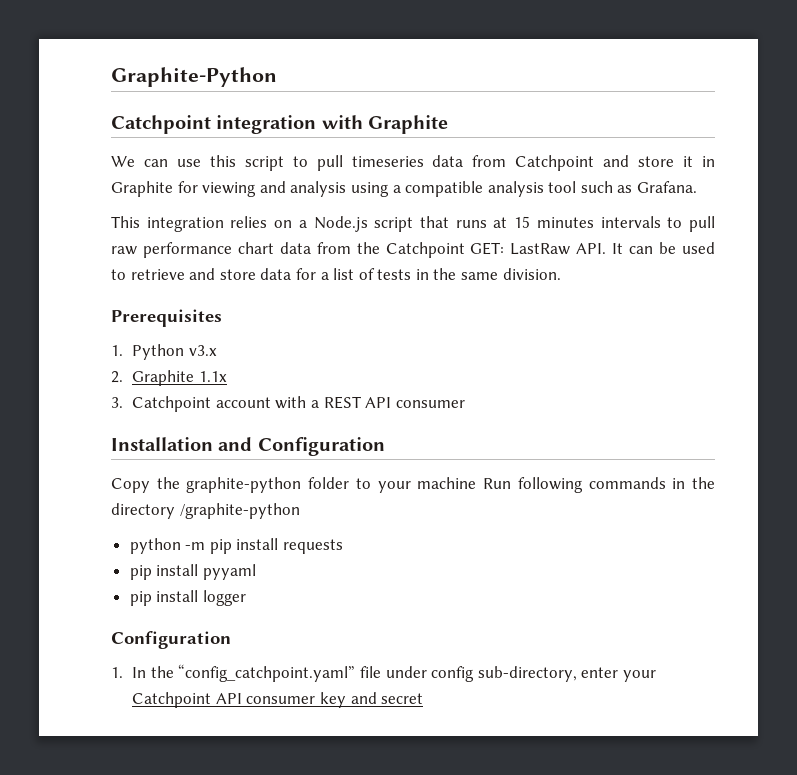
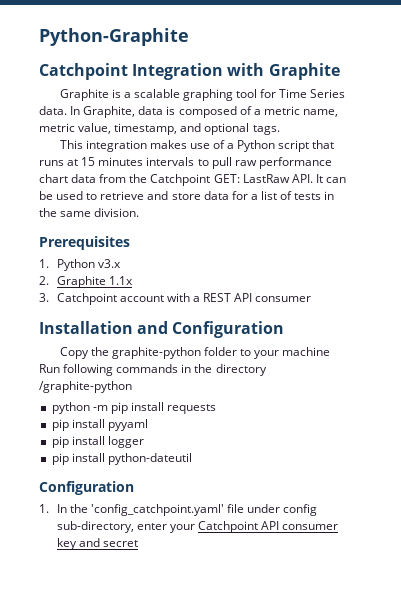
[111,67,277,87] [111,115,317,134] Graphite-Python // Catchpoint integration -> [39,28,189,46] [39,63,224,80] Python-Graphite // Catchpoint Integration
[111,155,716,171] [111,181,698,197] [111,216,368,232] We can use this script to pull timeseries data from Catchpoint and store it in Graphite for viewing and analysis using a compatible analysis tool such as Grafana. // This integration relies on a Node.js -> [59,89,346,101] [39,106,338,118] [39,123,280,135] [59,140,276,152] Graphite is a scalable graphing tool for Time Series data. In Graphite, data is composed of a metric name, metric value, timestamp, and optional tags. // This integration makes use of a Python
(246, 598) none -> [51,453,192,465] // pip install python-dateutil
[178,664,356,682] “config_catchpoint.yaml” -> [90,504,224,516] 'config_catchpoint.yaml'

